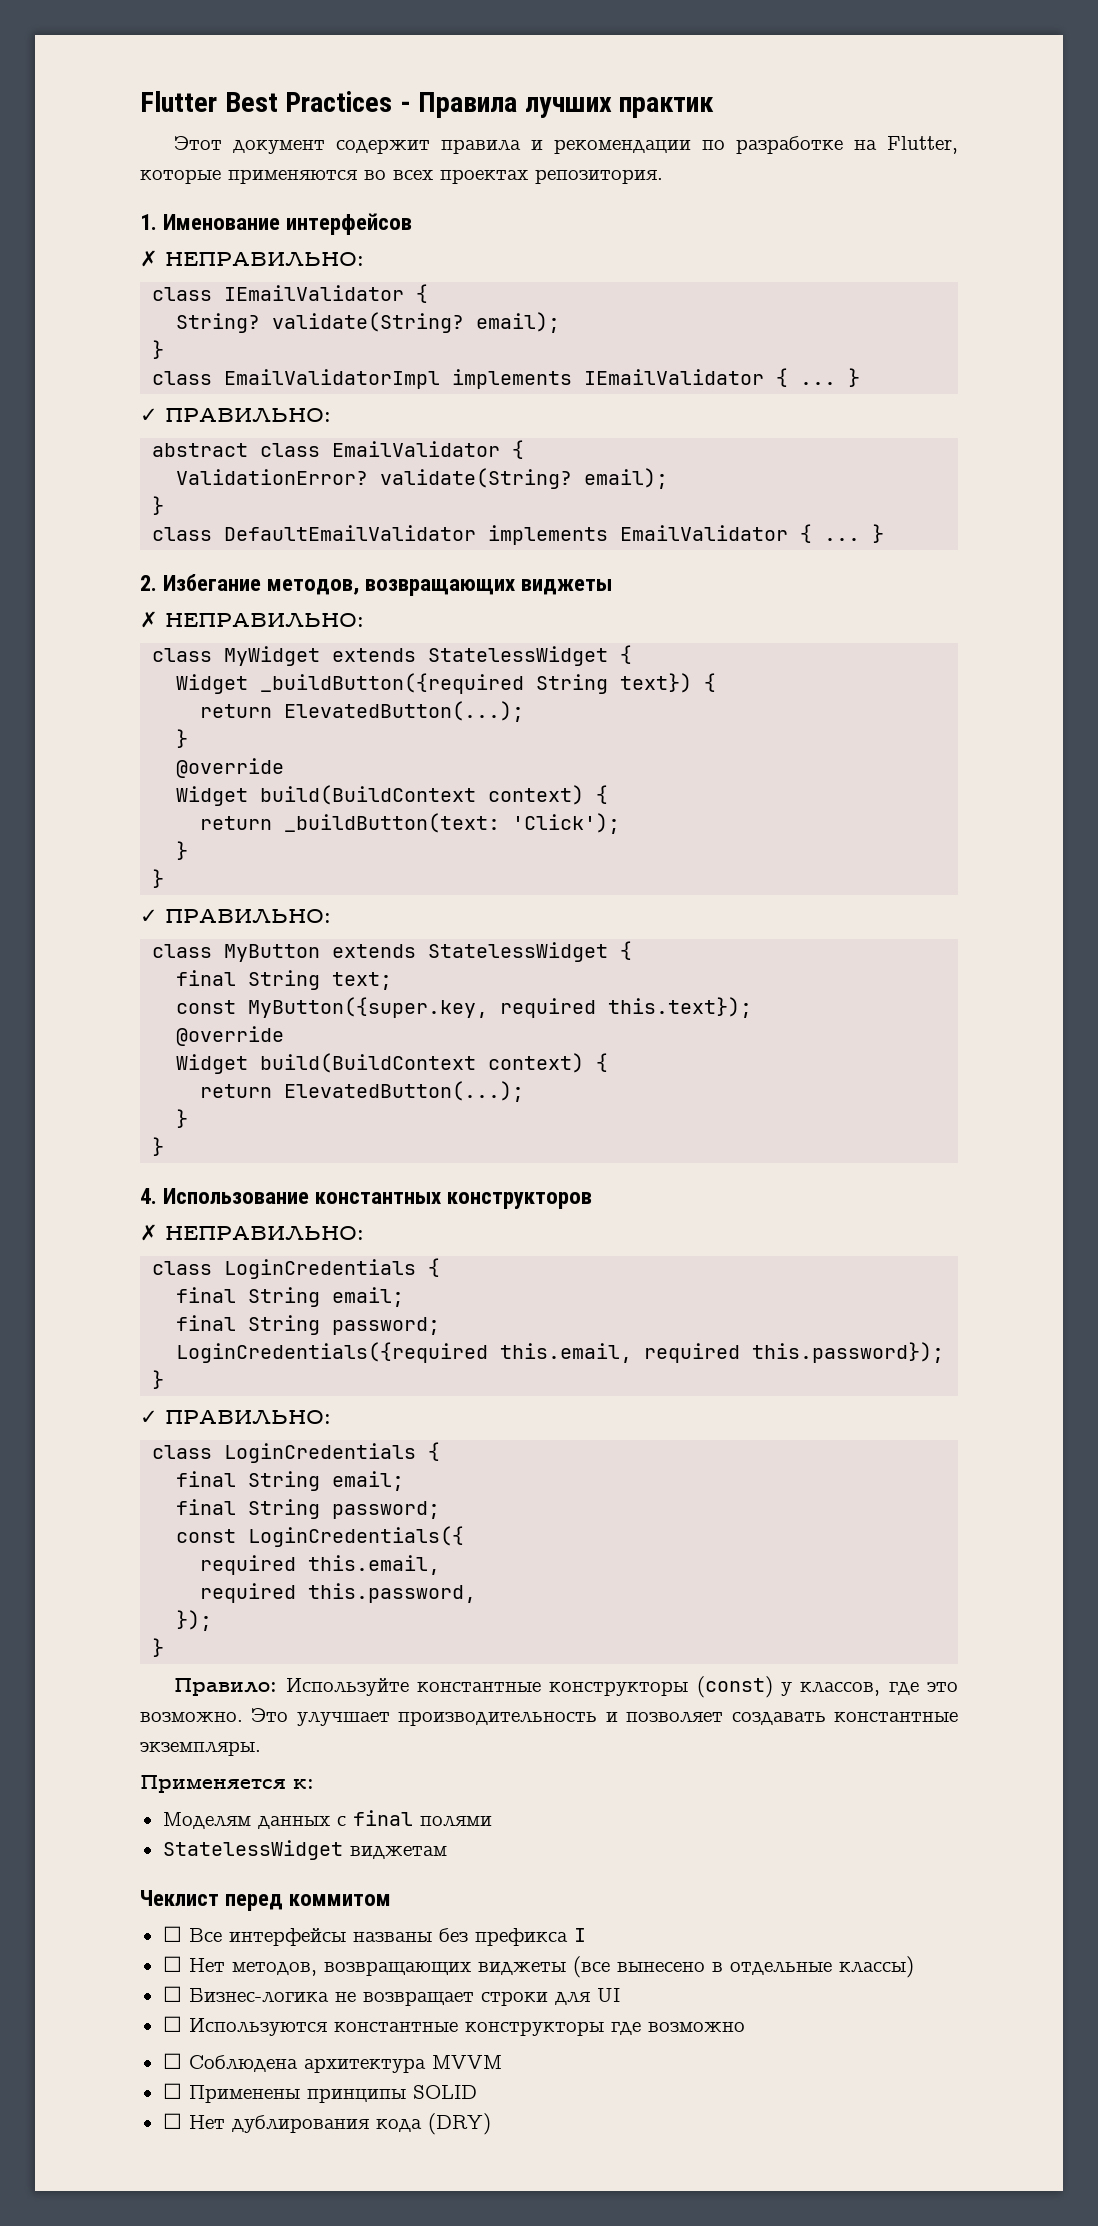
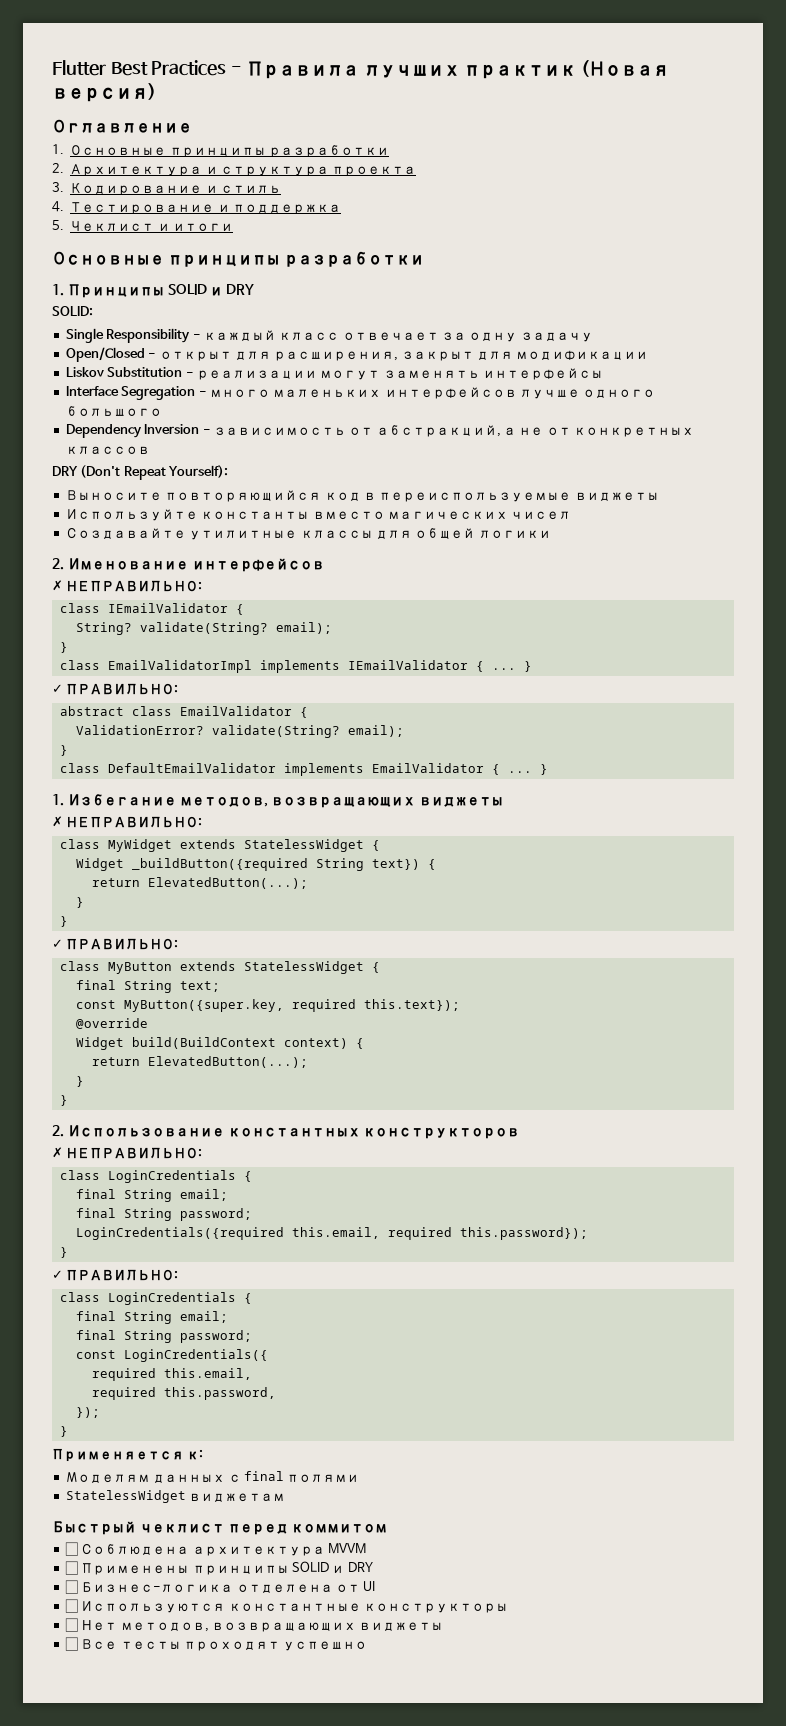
[174,136,959,154] [140,169,663,184] [140,214,157,230] // Этот документ содержит правила и рекомендации по разработке на Flutter, которые применяются во всех проектах репозитория. // 1. -> [581,60,670,77] [52,83,156,102] [52,119,192,133] [52,144,389,157] [52,163,417,176] [52,182,281,195] [52,201,341,214] [52,220,233,232] [52,251,425,267] [52,284,255,298] [52,306,93,316] [65,328,593,343] [65,347,649,362] [65,367,603,380] [65,386,656,400] [65,406,162,417] [65,424,695,438] [65,446,150,455] [52,465,229,480] [65,490,659,502] [65,509,572,521] [65,528,551,540] [52,558,64,570] (Новая версия) // Оглавление // 1. Основные принципы разработки // 2. Архитектура и структура проекта // 3. Кодирование и стиль // 4. Тестирование и поддержка // 5. Чеклист и итоги // Основные принципы разработки // 1. Принципы SOLID и DRY // SOLID: // Single Responsibility - каждый класс отвечает за одну задачу // Open/Closed - открыт для расширения, закрыт для модификации // Liskov Substitution - реализации могут заменять интерфейсы // Interface Segregation - много маленьких интерфейсов лучше одного большого // Dependency Inversion - зависимость от абстракций, а не от конкретных классов // DRY (Don't Repeat Yourself): // Выносите повторяющийся код в переиспользуемые виджеты // Используйте константы вместо магических чисел // Создавайте утилитные классы для общей логики // 2.
[140,575,157,591] 2. -> [52,794,64,806] 1.
[176,758,285,778] [176,785,609,806] [200,813,621,834] [176,841,189,860] // @override // Widget build(BuildContext context) { // return _buildButton(text: 'Click'); // } -> (84, 902) none
[140,1188,157,1204] 4. -> [52,1125,64,1137] 2.
[174,1676,959,1698] [140,1708,958,1726] [140,1741,261,1756] // Правило: Используйте константные конструкторы (const) у классов, где это возможно. Это улучшает производительность и позволяет создавать константные экземпляры. -> (68, 1431) none
[140,1890,219,1906] Чеклист -> [52,1521,224,1535] Быстрый чеклист
[162,1926,586,1946] [162,1956,914,1978] [162,1986,620,2006] [162,2016,745,2036] // ☐ Все интерфейсы названы без префикса I // ☐ Нет методов, возвращающих виджеты (все вынесено в отдельные классы) // ☐ Бизнес-логика не возвращает строки для UI // ☐ Используются константные конструкторы где возможно -> (388, 1528) none
[162,2113,491,2135] // ☐ Нет дублирования кода (DRY) -> [332,1562,373,1573] [64,1580,376,1594] [64,1599,508,1613] [64,1618,444,1632] [64,1637,368,1651] и DRY // ☐ Бизнес-логика отделена от UI // ☐ Используются константные конструкторы // ☐ Нет методов, возвращающих виджеты // ☐ Все тесты проходят успешно

